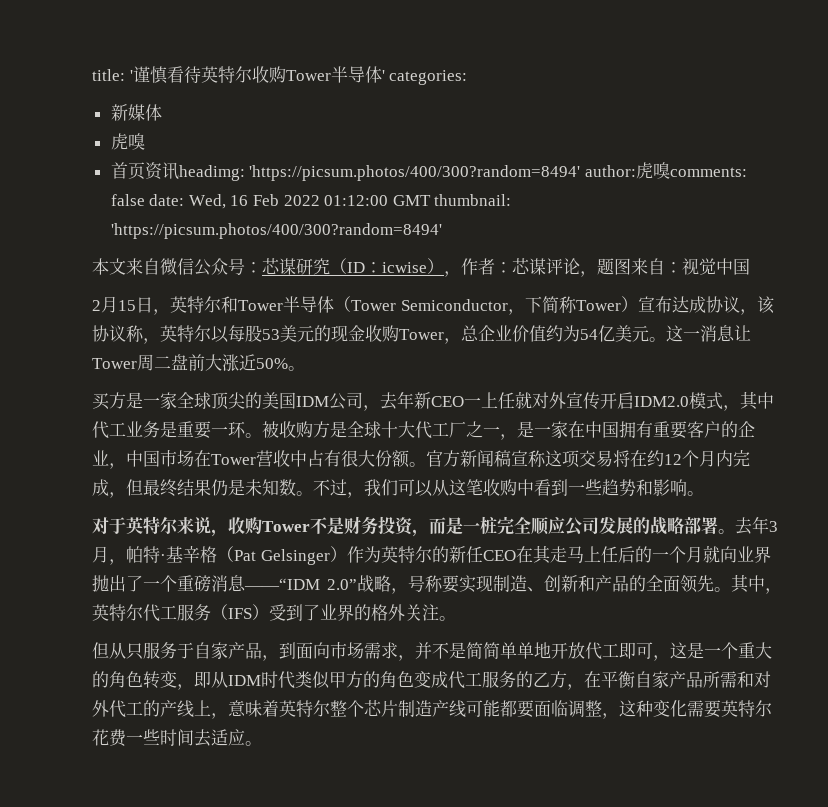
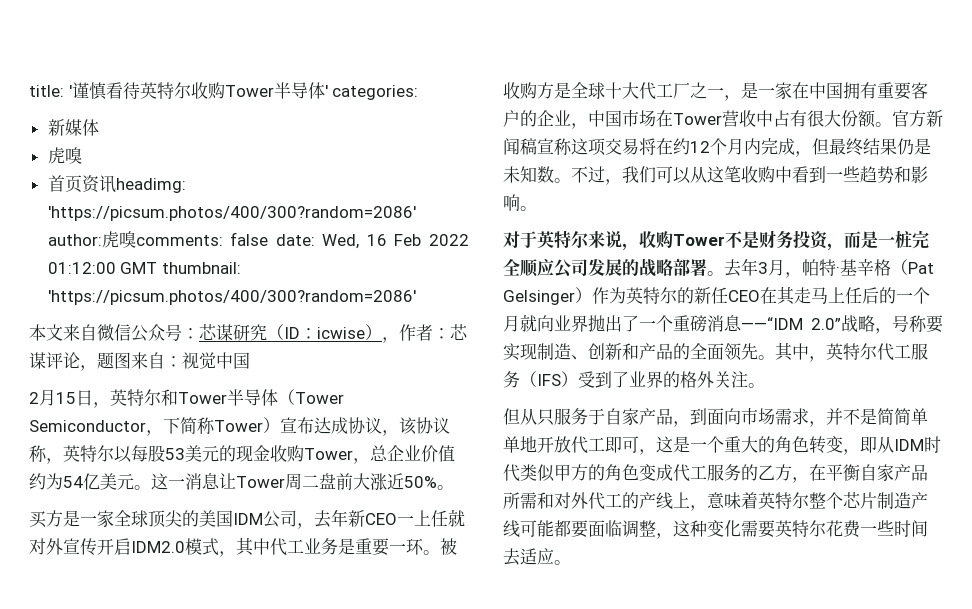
[249,165,581,181] 'https://picsum.photos/400/300?random=8494' -> [47,206,416,221] 'https://picsum.photos/400/300?random=2086'
[110,223,442,239] 'https://picsum.photos/400/300?random=8494' -> [47,290,416,305] 'https://picsum.photos/400/300?random=2086'

